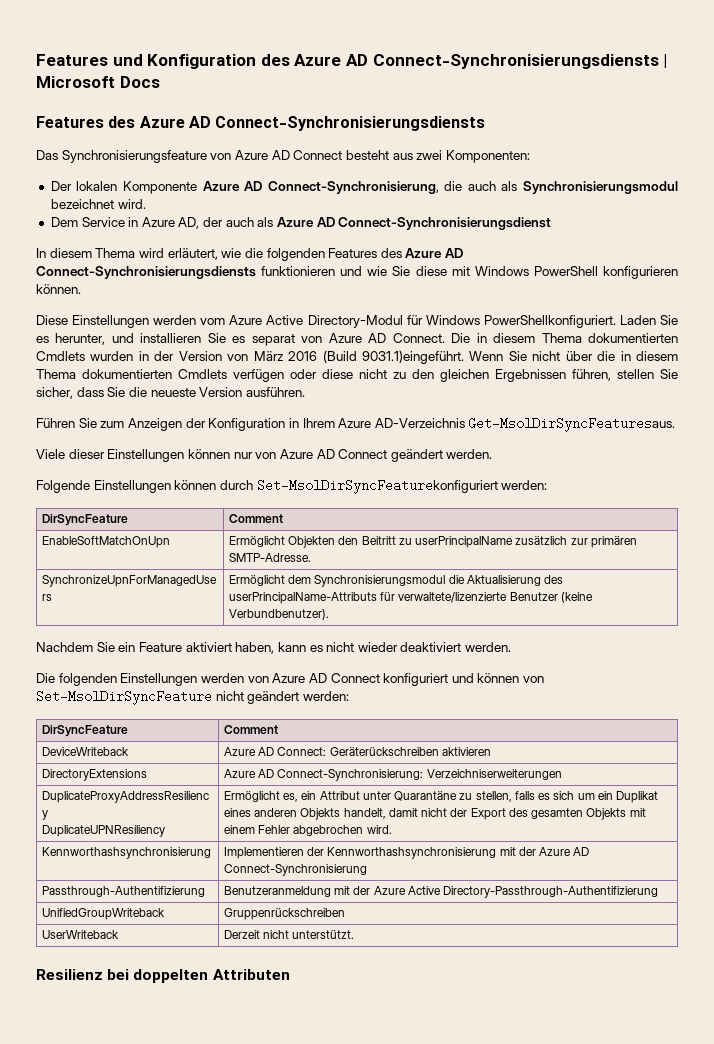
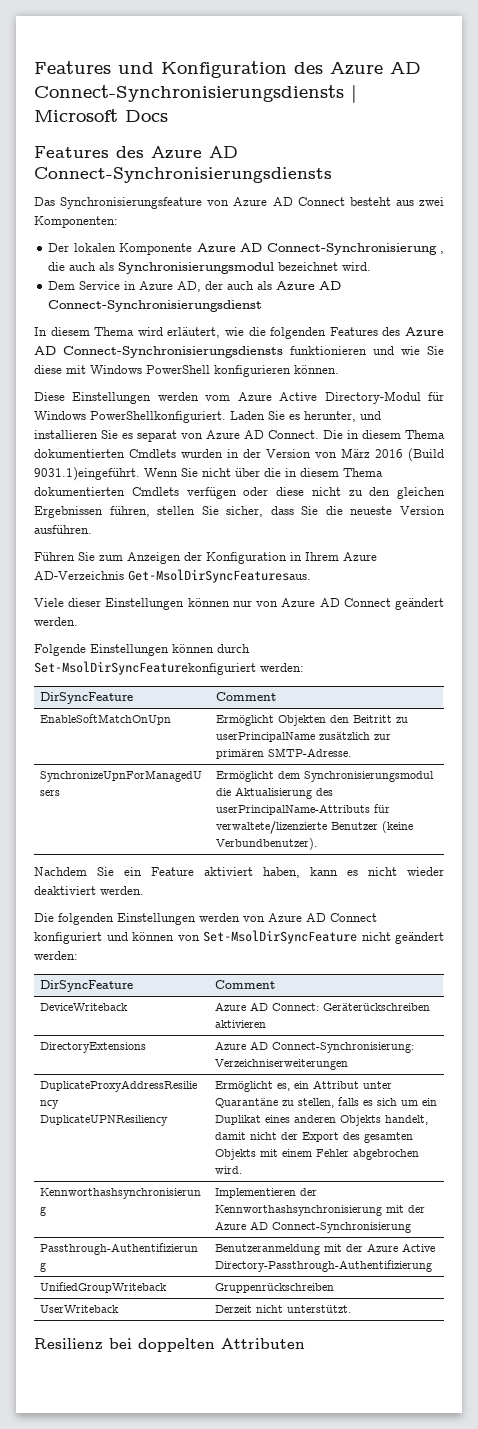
[267,181,439,194] Connect-Synchronisierung, -> [266,243,444,255] Connect-Synchronisierung ,

